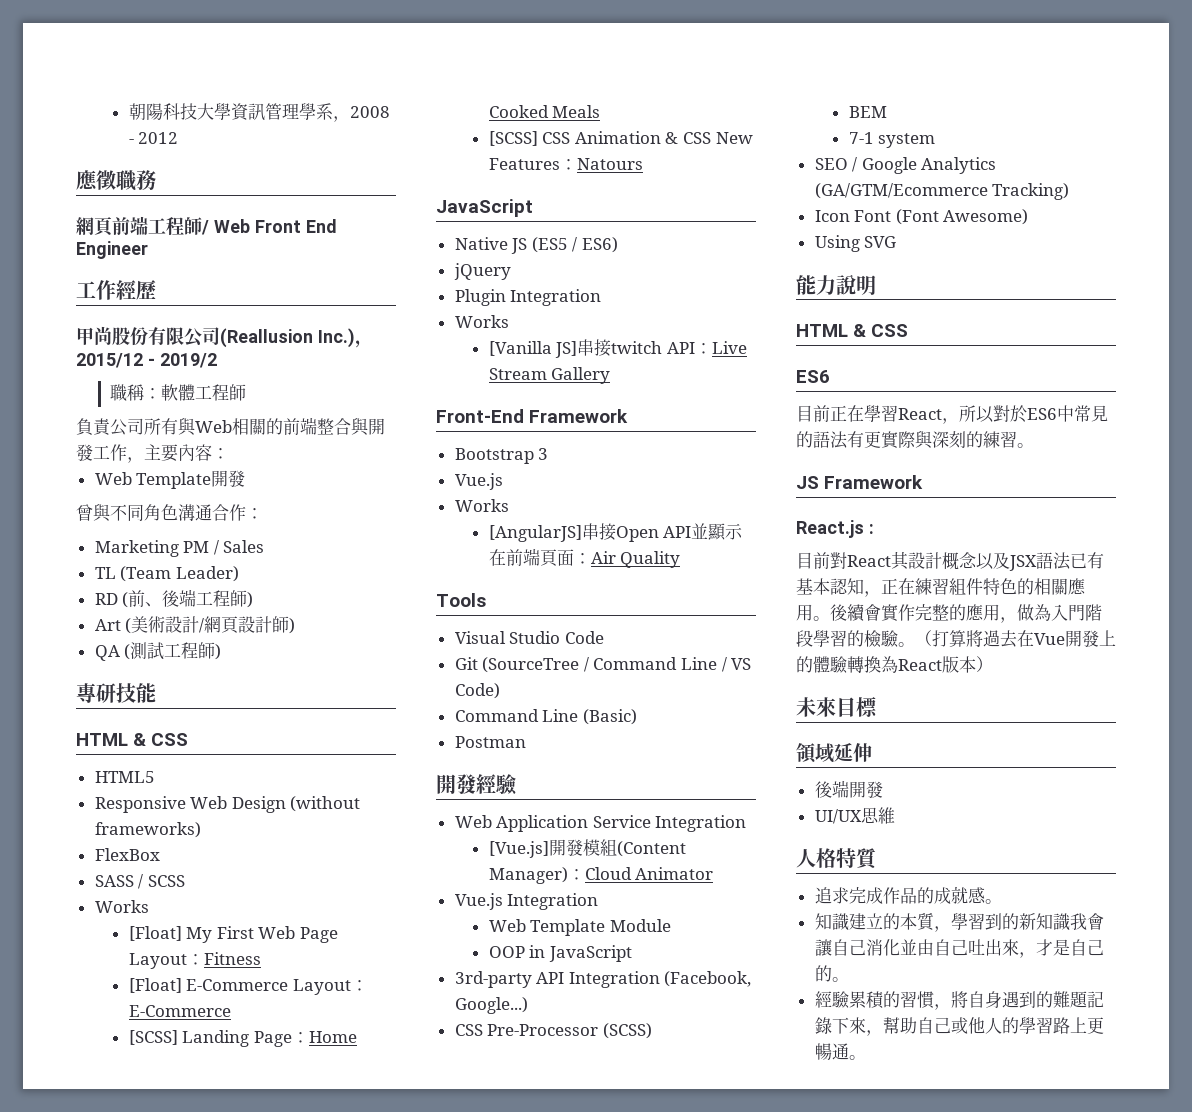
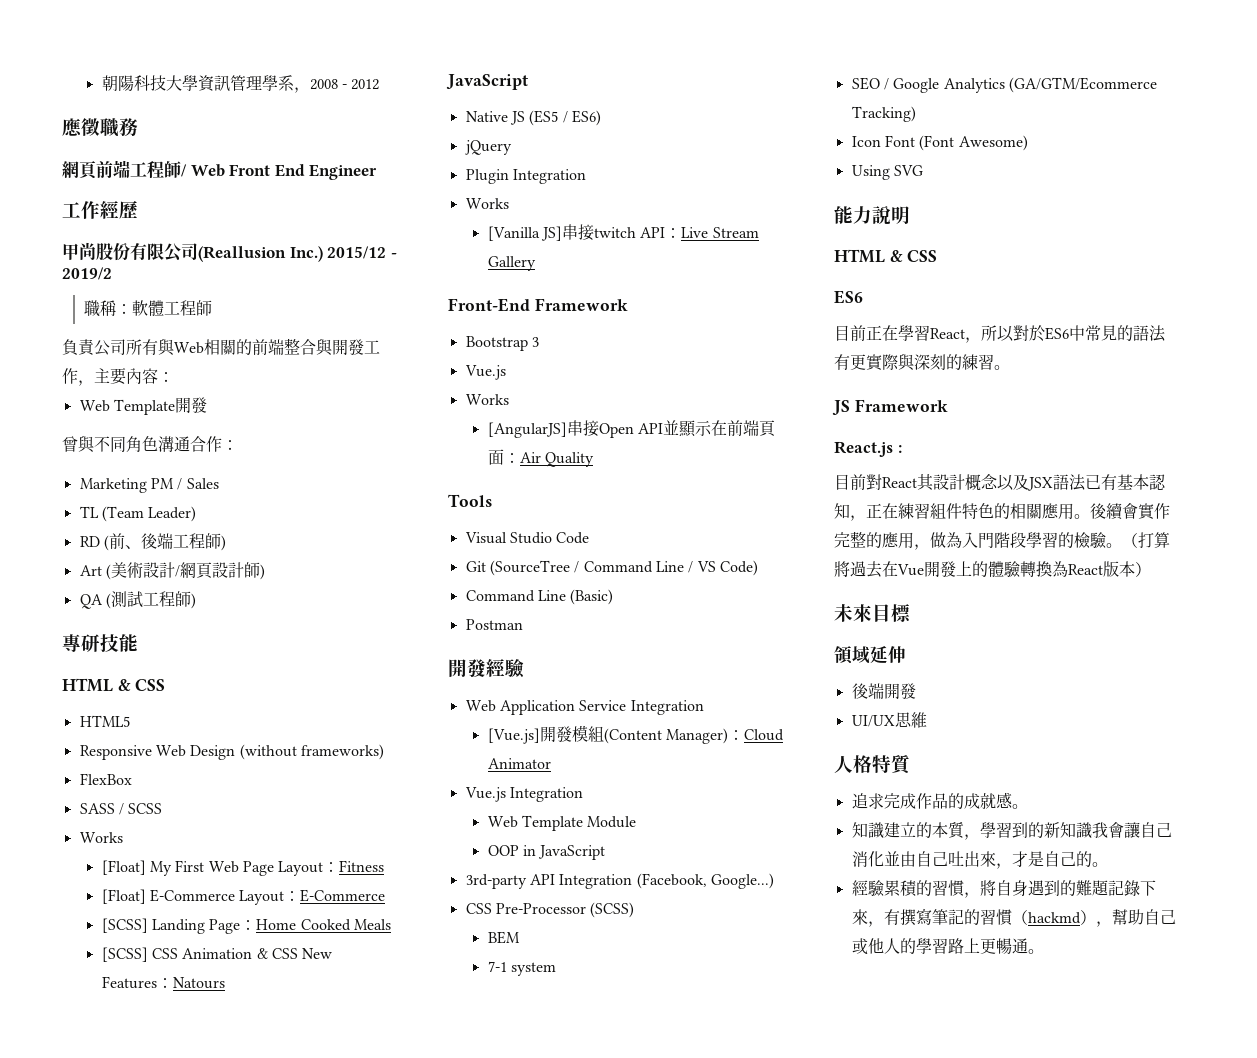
[354,340,373,348] ， -> (323, 254) none
(883, 1033) none -> [883,908,1112,927] 有撰寫筆記的習慣（hackmd），

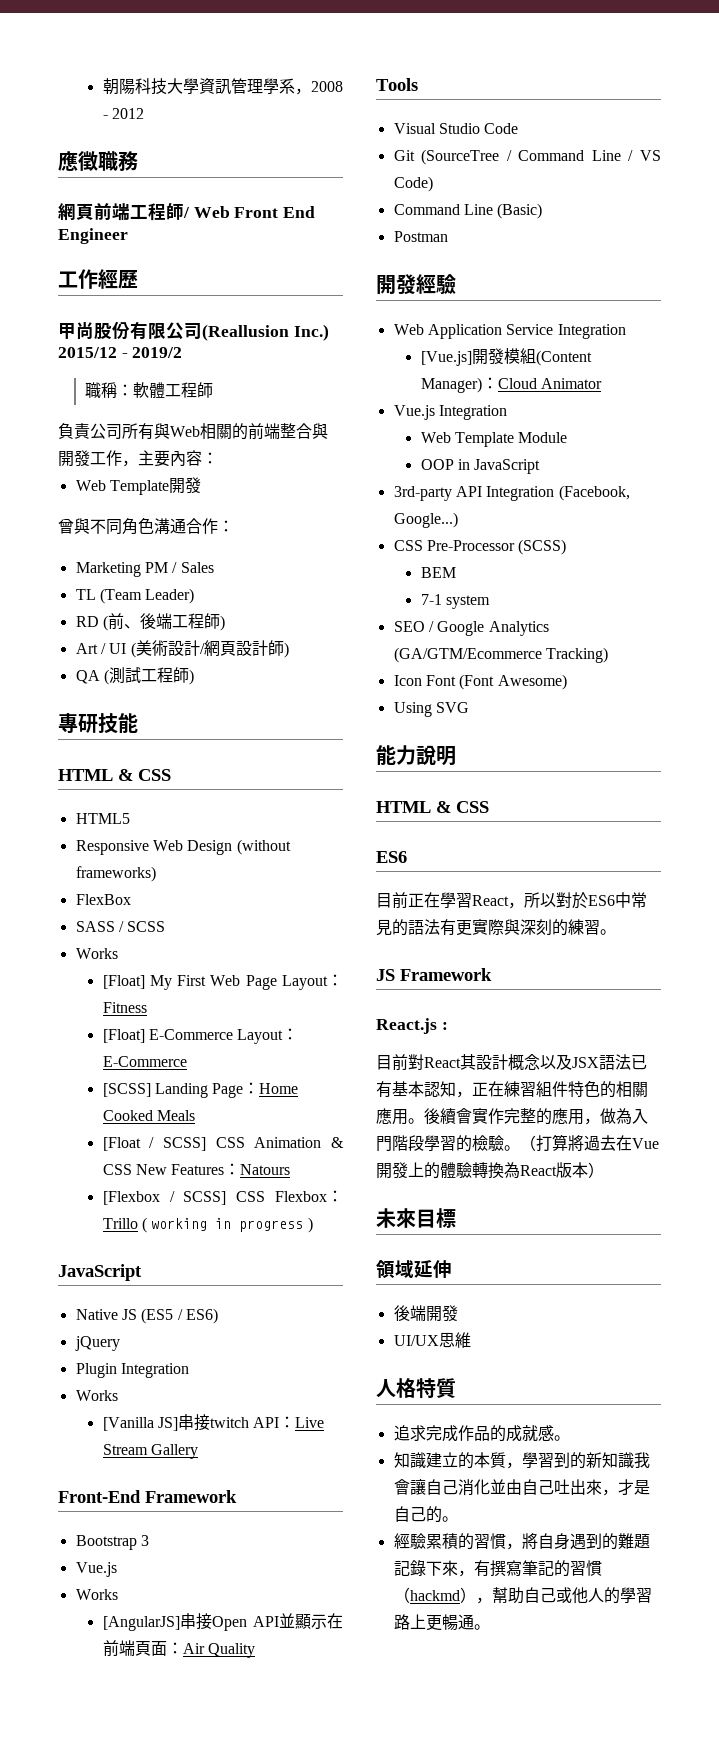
(102, 570) none -> [100,643,127,654] / UI
[101,947,148,962] [SCSS] -> [102,1137,207,1151] [Float / SCSS]
(225, 983) none -> [102,1190,343,1205] [102,1217,313,1233] // [Flexbox / SCSS] CSS Flexbox：Trillo ( working in progress )

